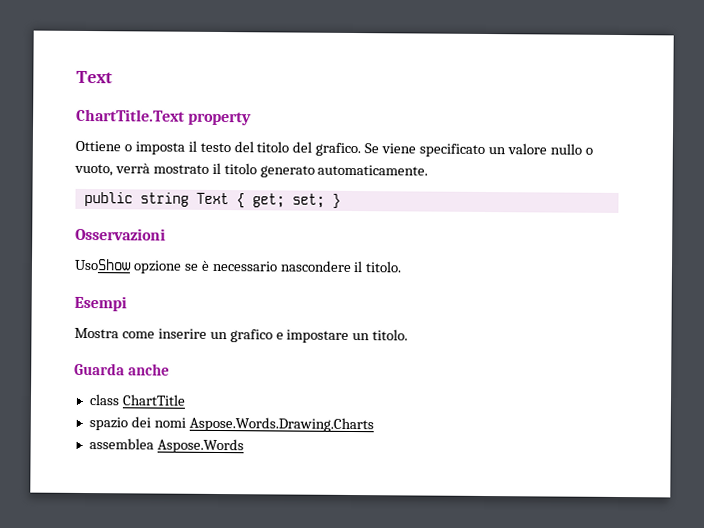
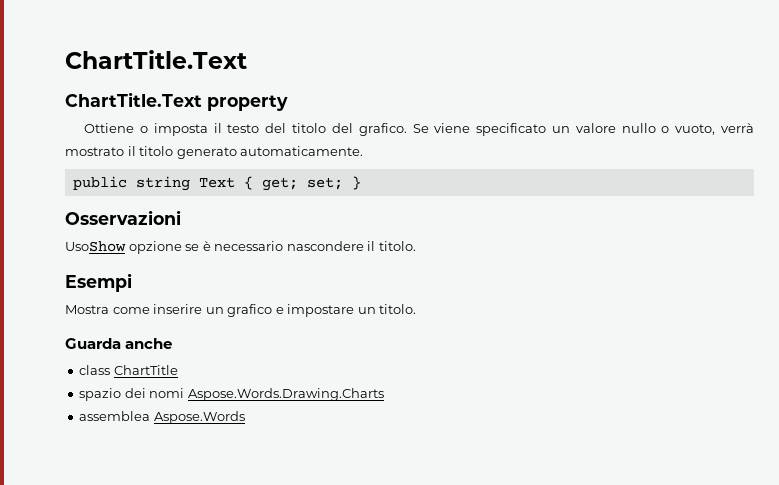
[76,70,113,84] Text -> [65,50,247,69] ChartTitle.Text

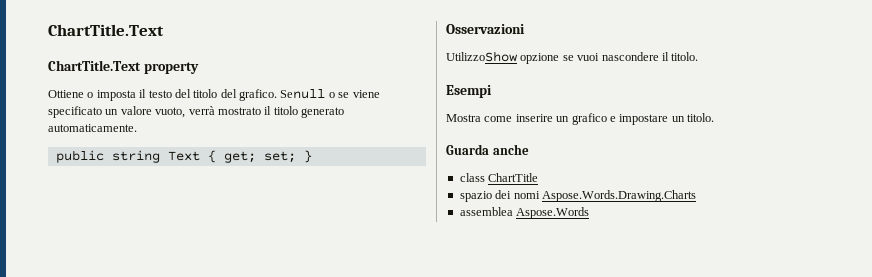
[412,124,429,133] Se -> [280,89,350,99] Senull o se
[621,123,670,133] nullo o -> (152, 110) none
[65,241,126,252] UsoShow -> [446,51,518,62] UtilizzoShow
[202,241,284,251] è necessario -> [577,53,600,61] vuoi

